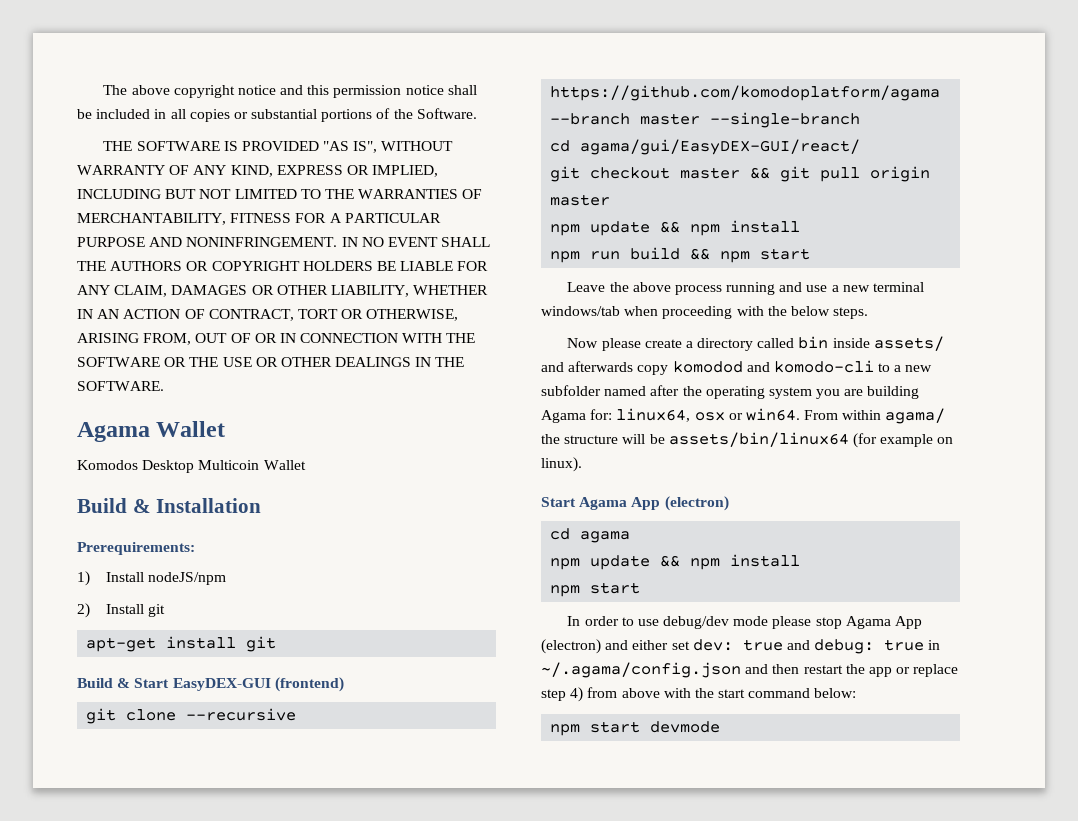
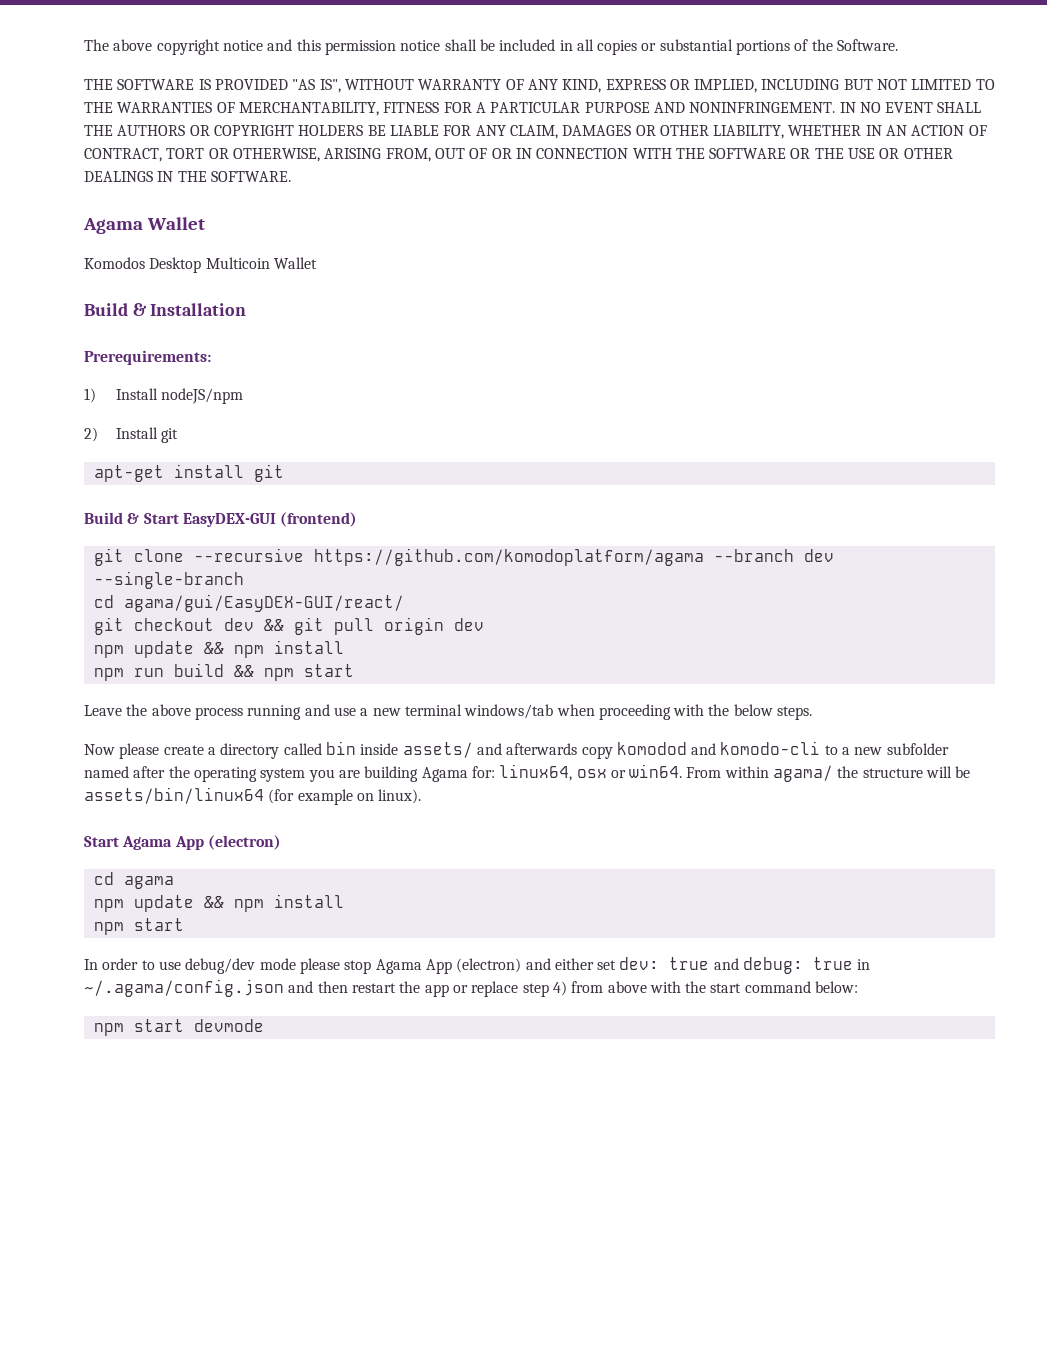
[640,113,701,125] master -> [803,549,834,562] dev
[680,167,741,179] master -> [223,618,254,631] dev
[550,194,611,206] master -> [453,618,484,631] dev

